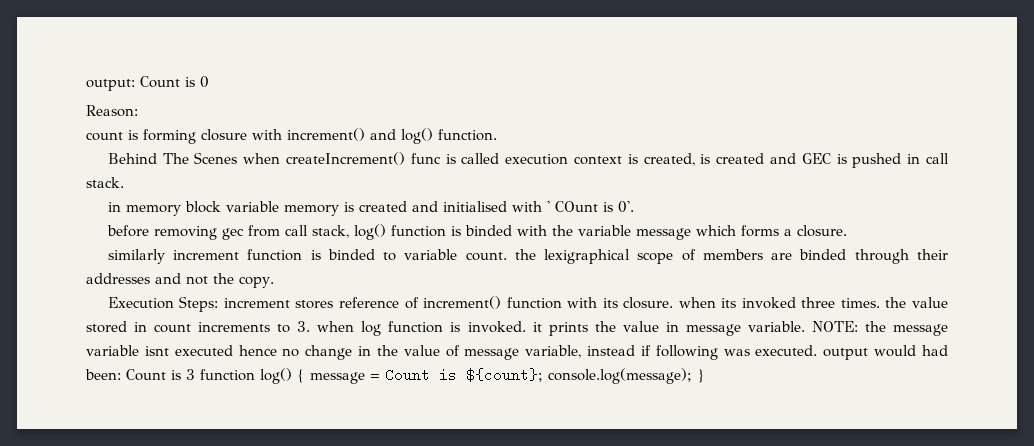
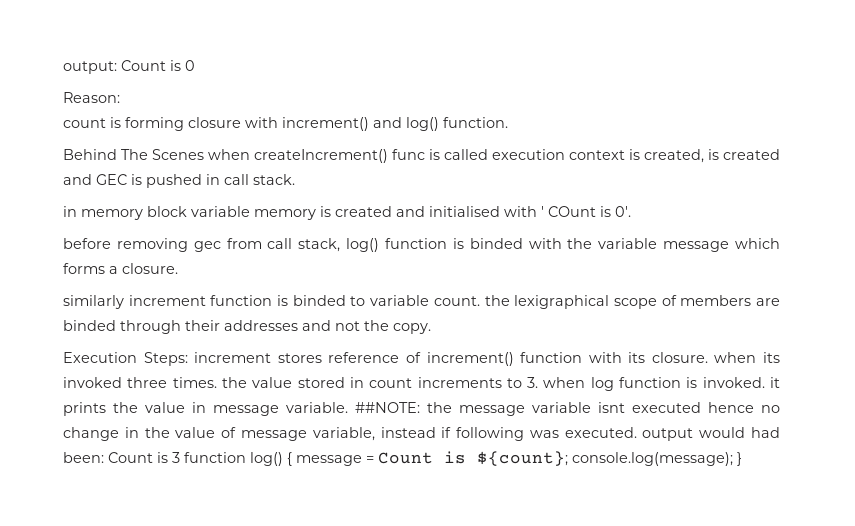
[811,321,858,332] NOTE: -> [355,402,420,413] ##NOTE:

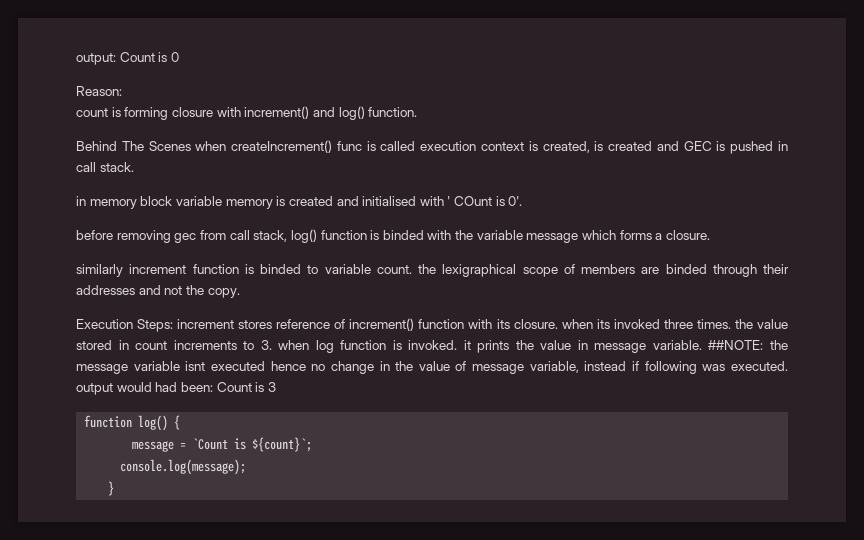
(180, 457) none -> (276, 387) //
(292, 459) none -> (181, 422) //
[378,451,568,466] Count is ${count}; -> [192,437,313,452] `Count is ${count}`; //
(733, 459) none -> (247, 467) //

